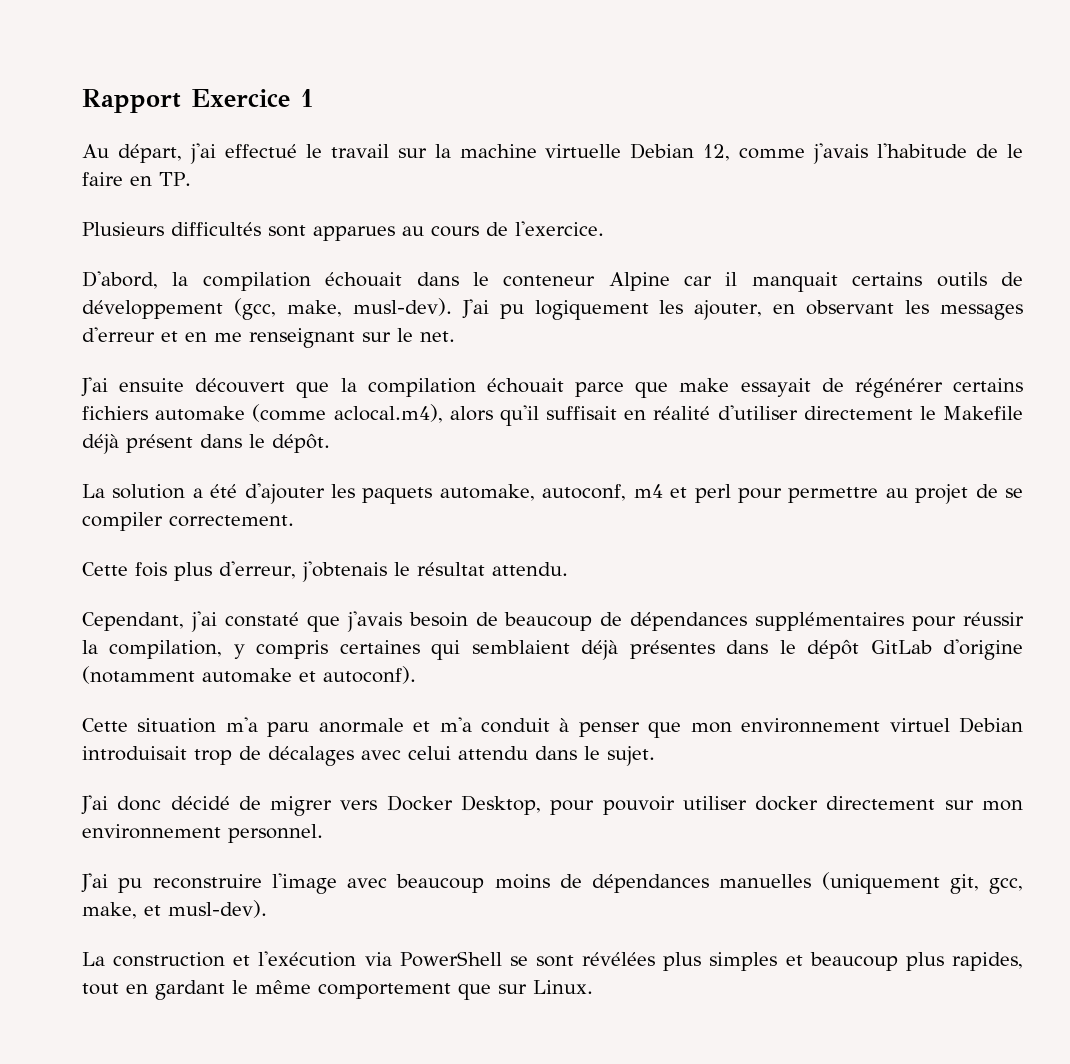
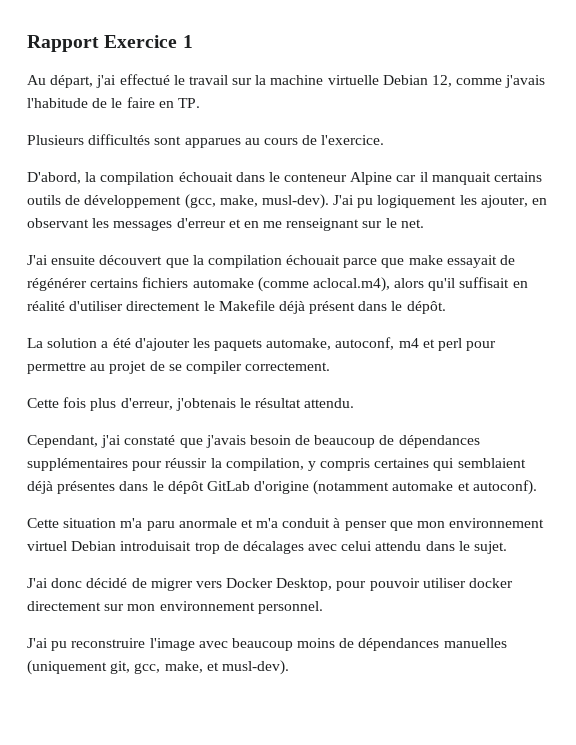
[82,951,1023,971] [82,980,593,1000] // La construction et l'exécution via PowerShell se sont révélées plus simples et beaucoup plus rapides, tout en gardant le même comportement que sur Linux. -> (289, 667) none

